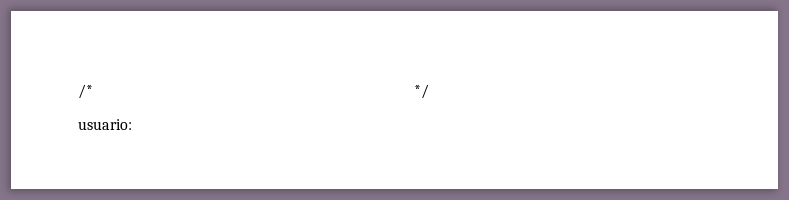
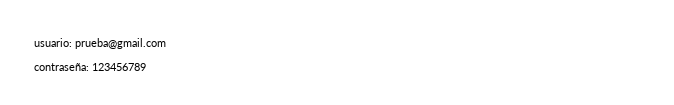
[78,84,93,99] [78,119,132,130] [414,84,429,99] /* // usuario: // */ -> [34,38,166,49] [34,63,146,71] usuario: prueba@gmail.com // contraseña: 123456789

